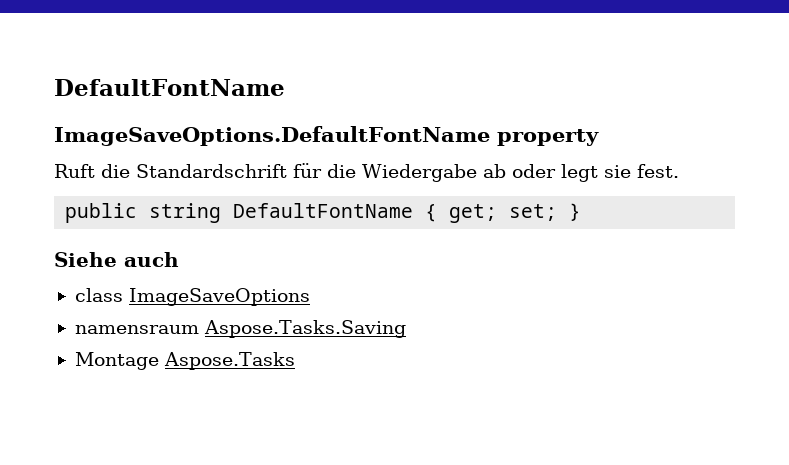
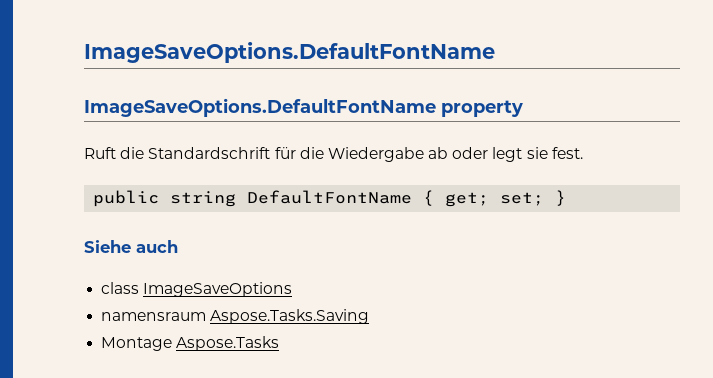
[54,79,285,96] DefaultFontName -> [84,42,495,63] ImageSaveOptions.DefaultFontName

